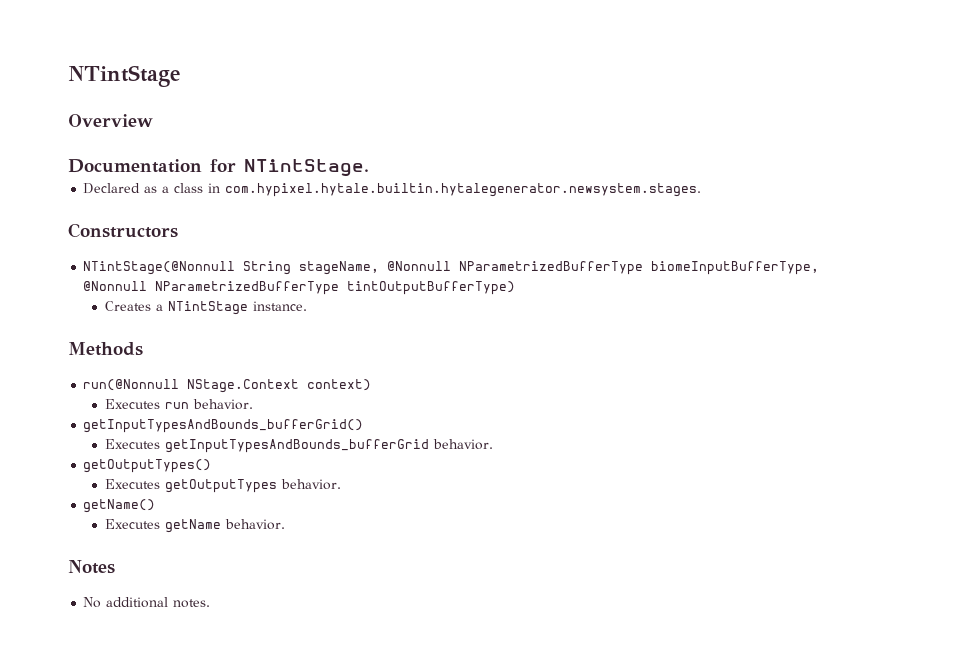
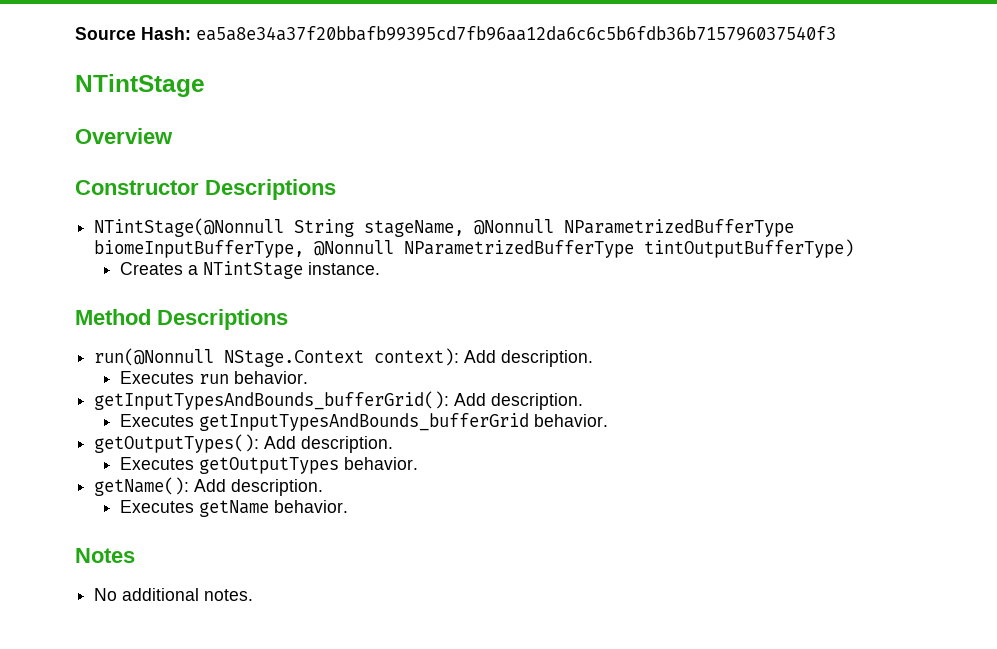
(68, 76) none -> [75,26,836,41] Source Hash: ea5a8e34a37f20bbafb99395cd7fb96aa12da6c6c5b6fdb36b715796037540f3 //
[68,159,369,177] [83,183,702,197] [68,223,178,238] Documentation for NTintStage. // Declared as a class in com.hypixel.hytale.builtin.hytalegenerator.newsystem.stages. // Constructors -> [75,179,336,200] Constructor Descriptions
[68,342,143,356] Methods -> [75,309,288,330] Method Descriptions
[307,379,372,391] context) -> [374,348,594,367] context): Add description.
[83,419,364,433] getInputTypesAndBounds_bufferGrid() -> [94,391,584,410] getInputTypesAndBounds_bufferGrid(): Add description.
[83,459,212,473] getOutputTypes() -> [94,434,394,453] getOutputTypes(): Add description.
[83,499,156,513] getName() -> [94,477,324,496] getName(): Add description.

